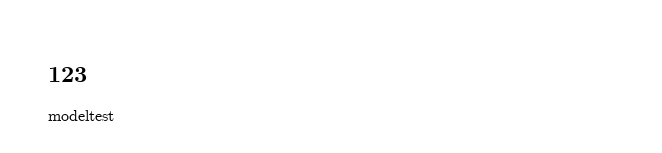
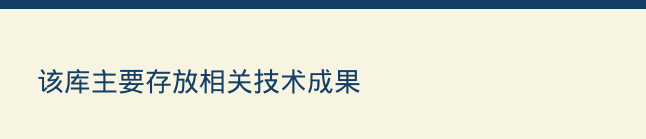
[48,67,87,82] [48,110,114,121] 123 // modeltest -> [37,69,361,94] 该库主要存放相关技术成果

